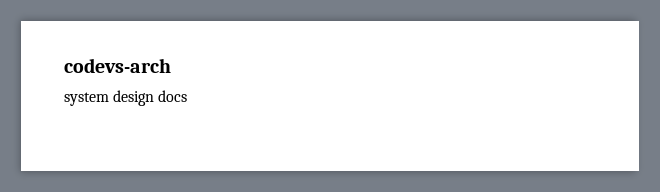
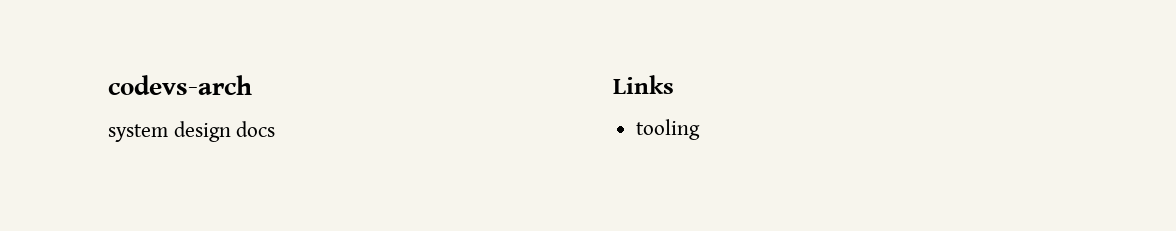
(188, 96) none -> [613,75,674,94] [636,119,701,140] // Links // tooling

